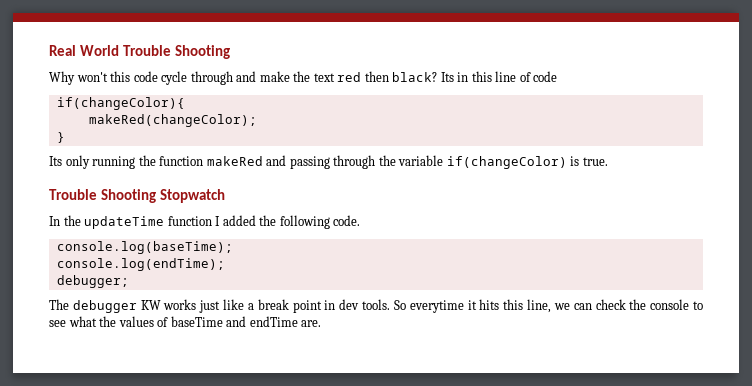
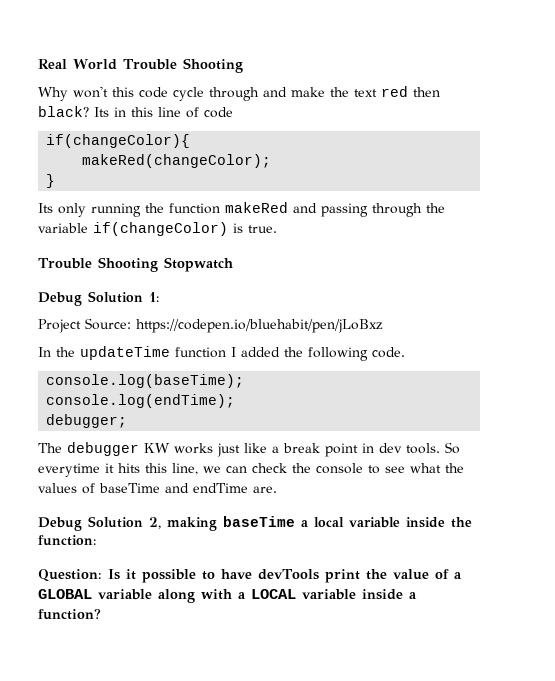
(225, 196) none -> [38,291,159,306] [38,318,383,333] // Debug Solution 1: // Project Source: https://codepen.io/bluehabit/pen/jLoBxz
(322, 323) none -> [38,516,472,531] [38,535,96,546] [38,569,462,583] [38,589,417,603] [38,609,101,620] // Debug Solution 2, making baseTime a local variable inside the function: // Question: Is it possible to have devTools print the value of a GLOBAL variable along with a LOCAL variable inside a function?

